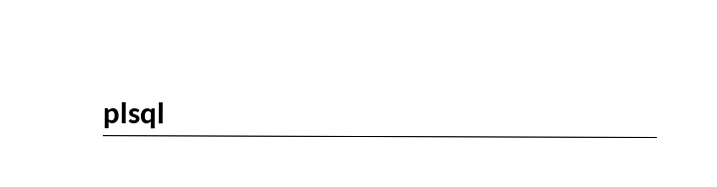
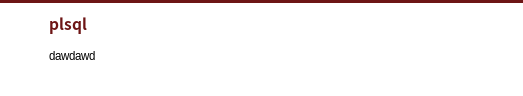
(165, 115) none -> [49,51,95,60] // dawdawd

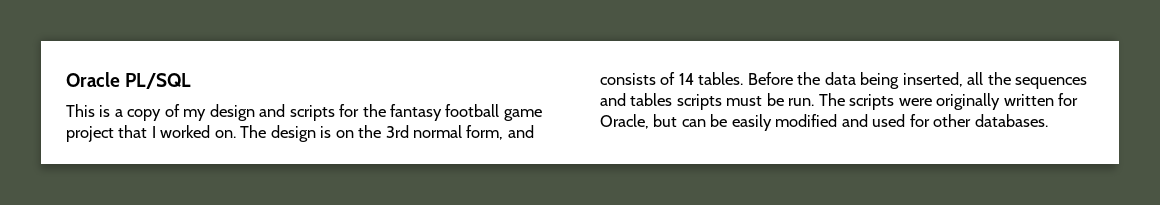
[49,17,87,34] [49,51,95,60] plsql // dawdawd -> [66,72,192,89] [66,104,542,121] [66,125,534,142] [600,72,1088,89] [600,93,1079,110] [600,114,1048,131] Oracle PL/SQL // This is a copy of my design and scripts for the fantasy football game project that I worked on. The design is on the 3rd normal form, and consists of 14 tables. Before the data being inserted, all the sequences and tables scripts must be run. The scripts were originally written for Oracle, but can be easily modified and used for other databases.

